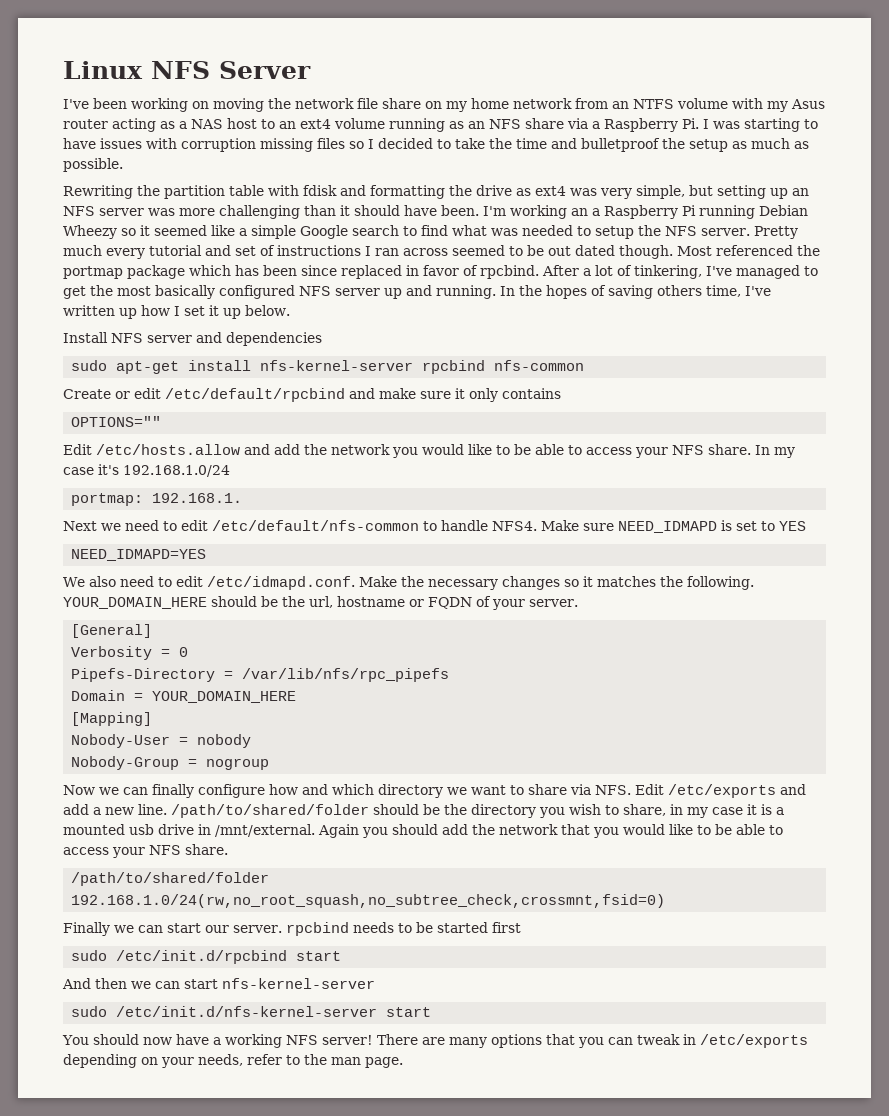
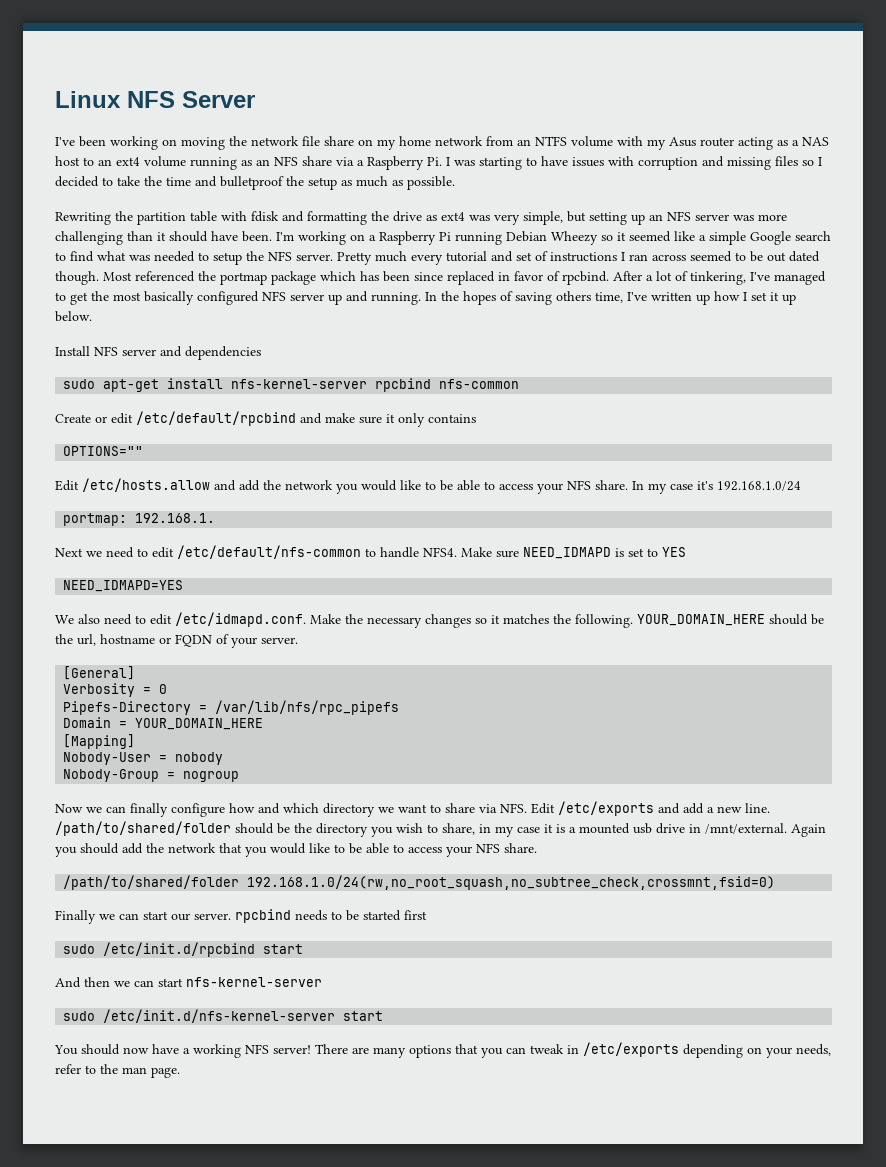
(256, 145) none -> [702,156,724,167] and
[571,208,588,216] an -> [350,234,365,241] on

